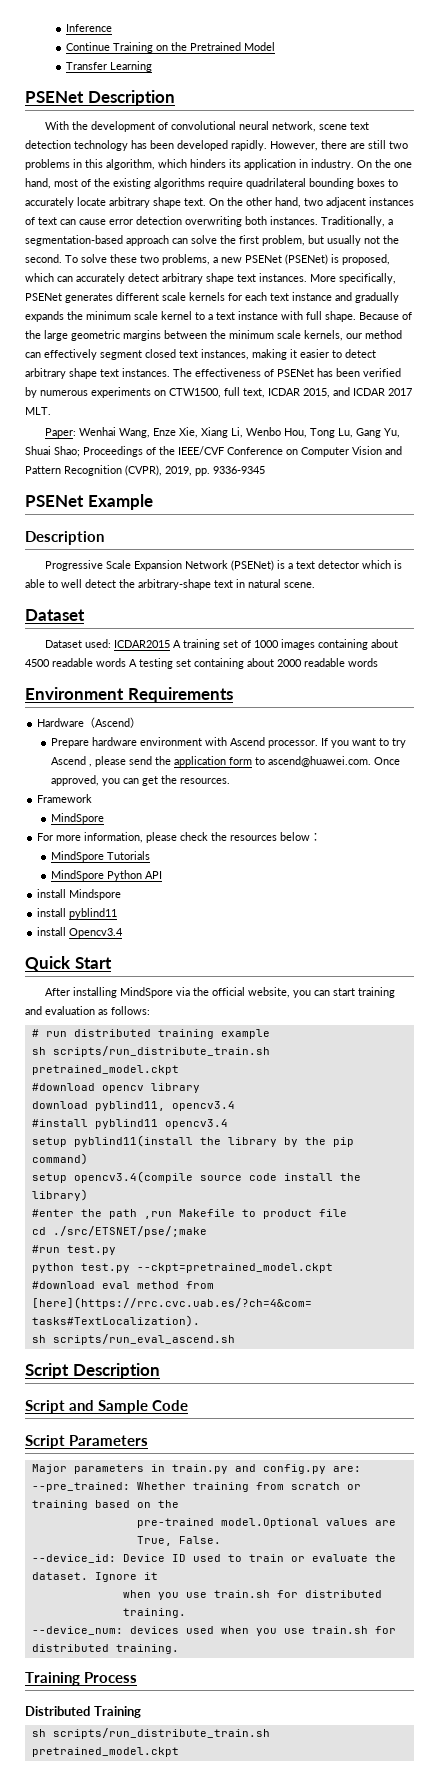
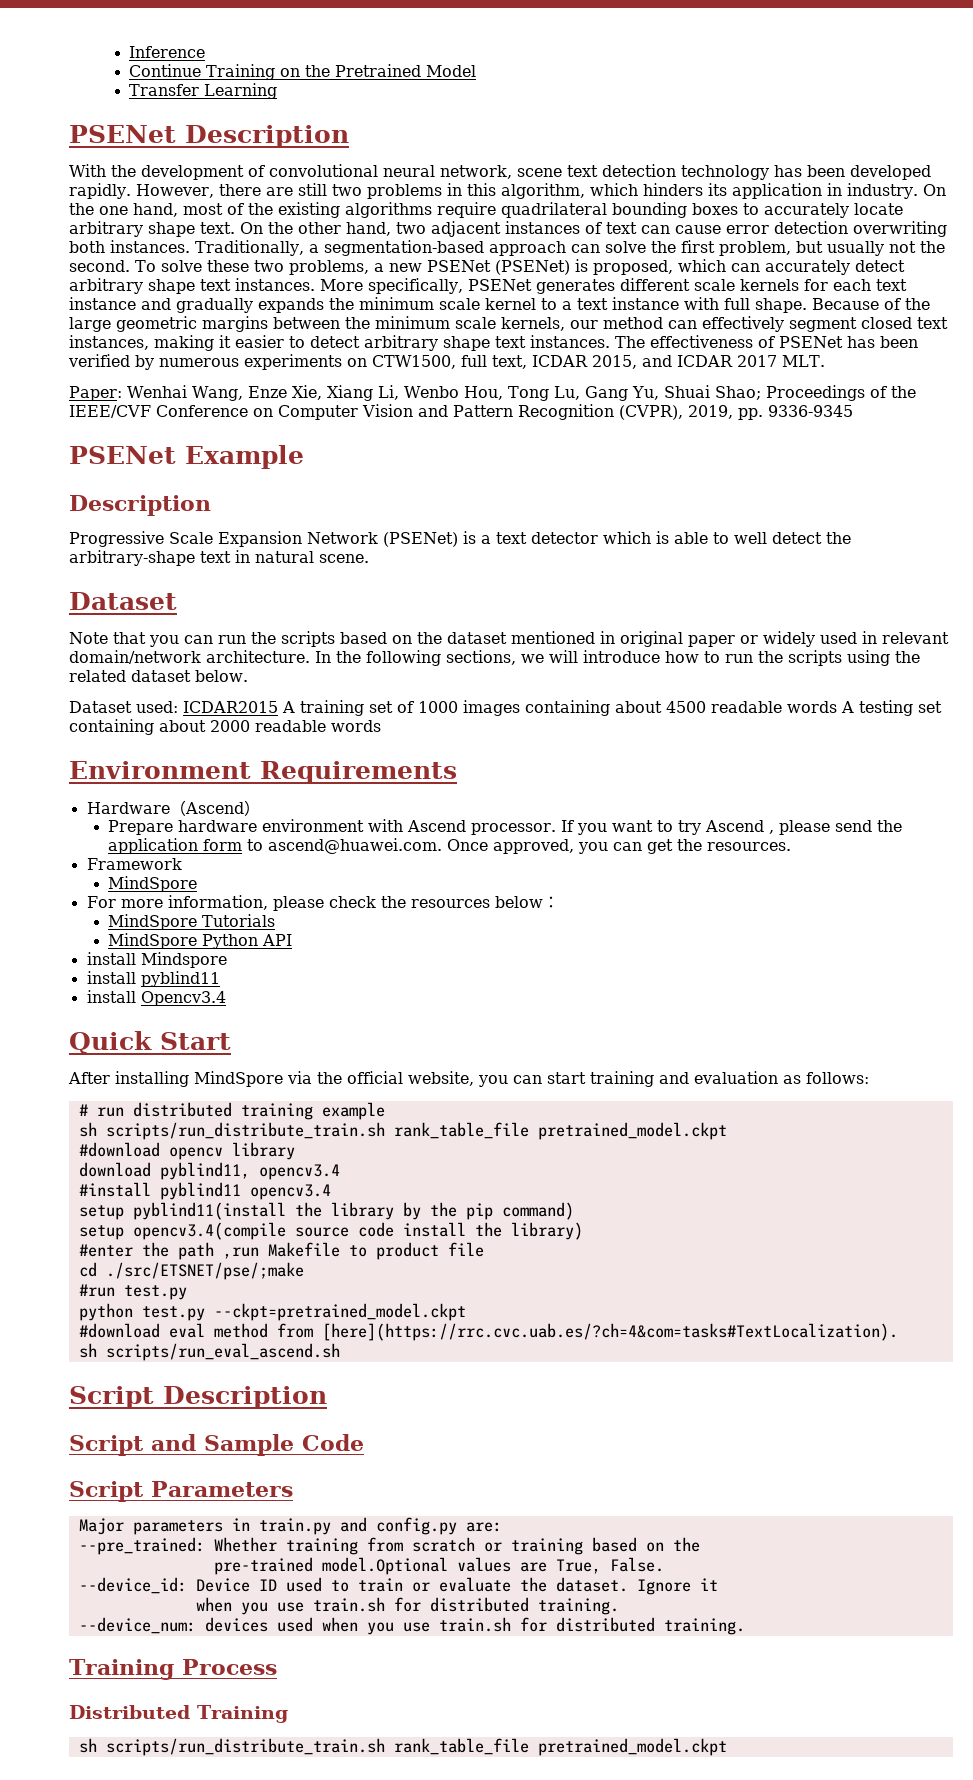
(85, 615) none -> [69,631,949,647] [69,650,920,666] [69,670,248,682] // Note that you can run the scripts based on the dataset mentioned in original paper or widely used in relevant domain/network architecture. In the following sections, we will introduce how to run the scripts using the related dataset below.
(270, 1051) none -> [393,1122,529,1139] rank_table_file
(270, 1733) none -> [393,1738,529,1755] rank_table_file

